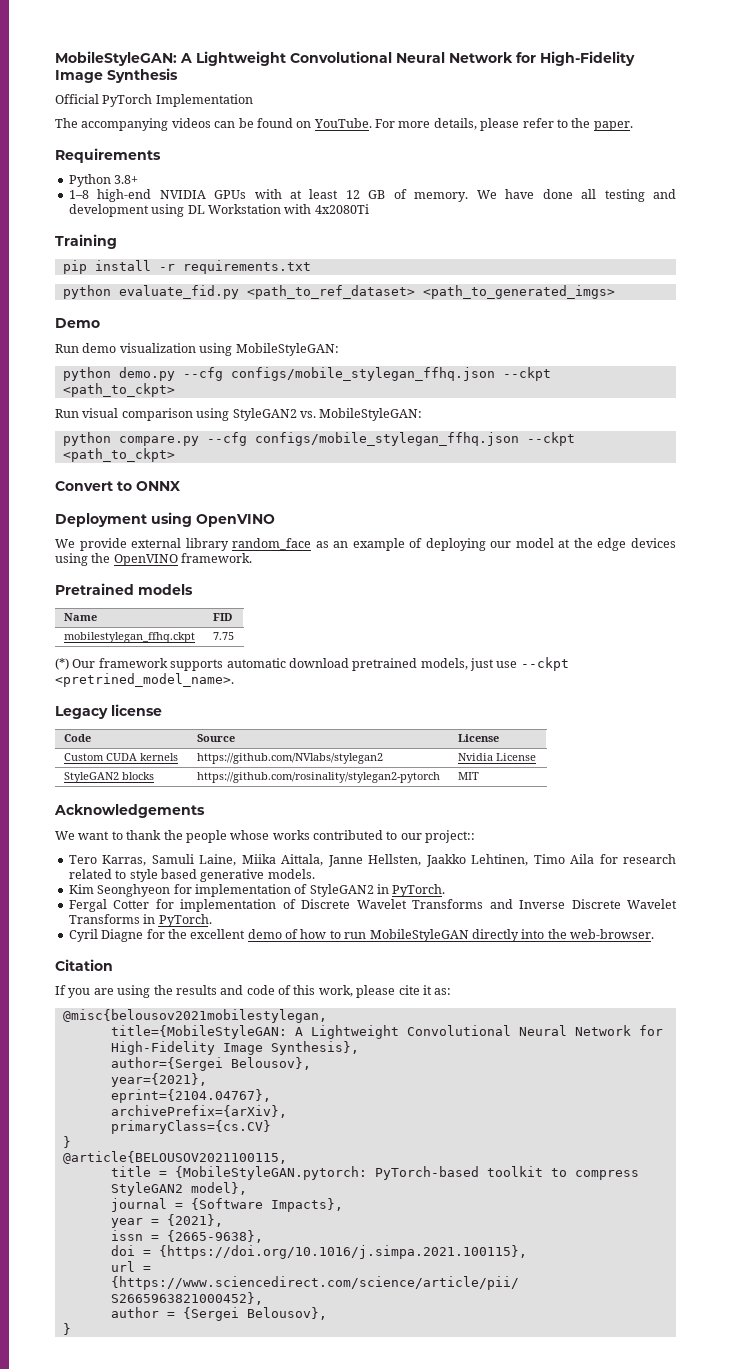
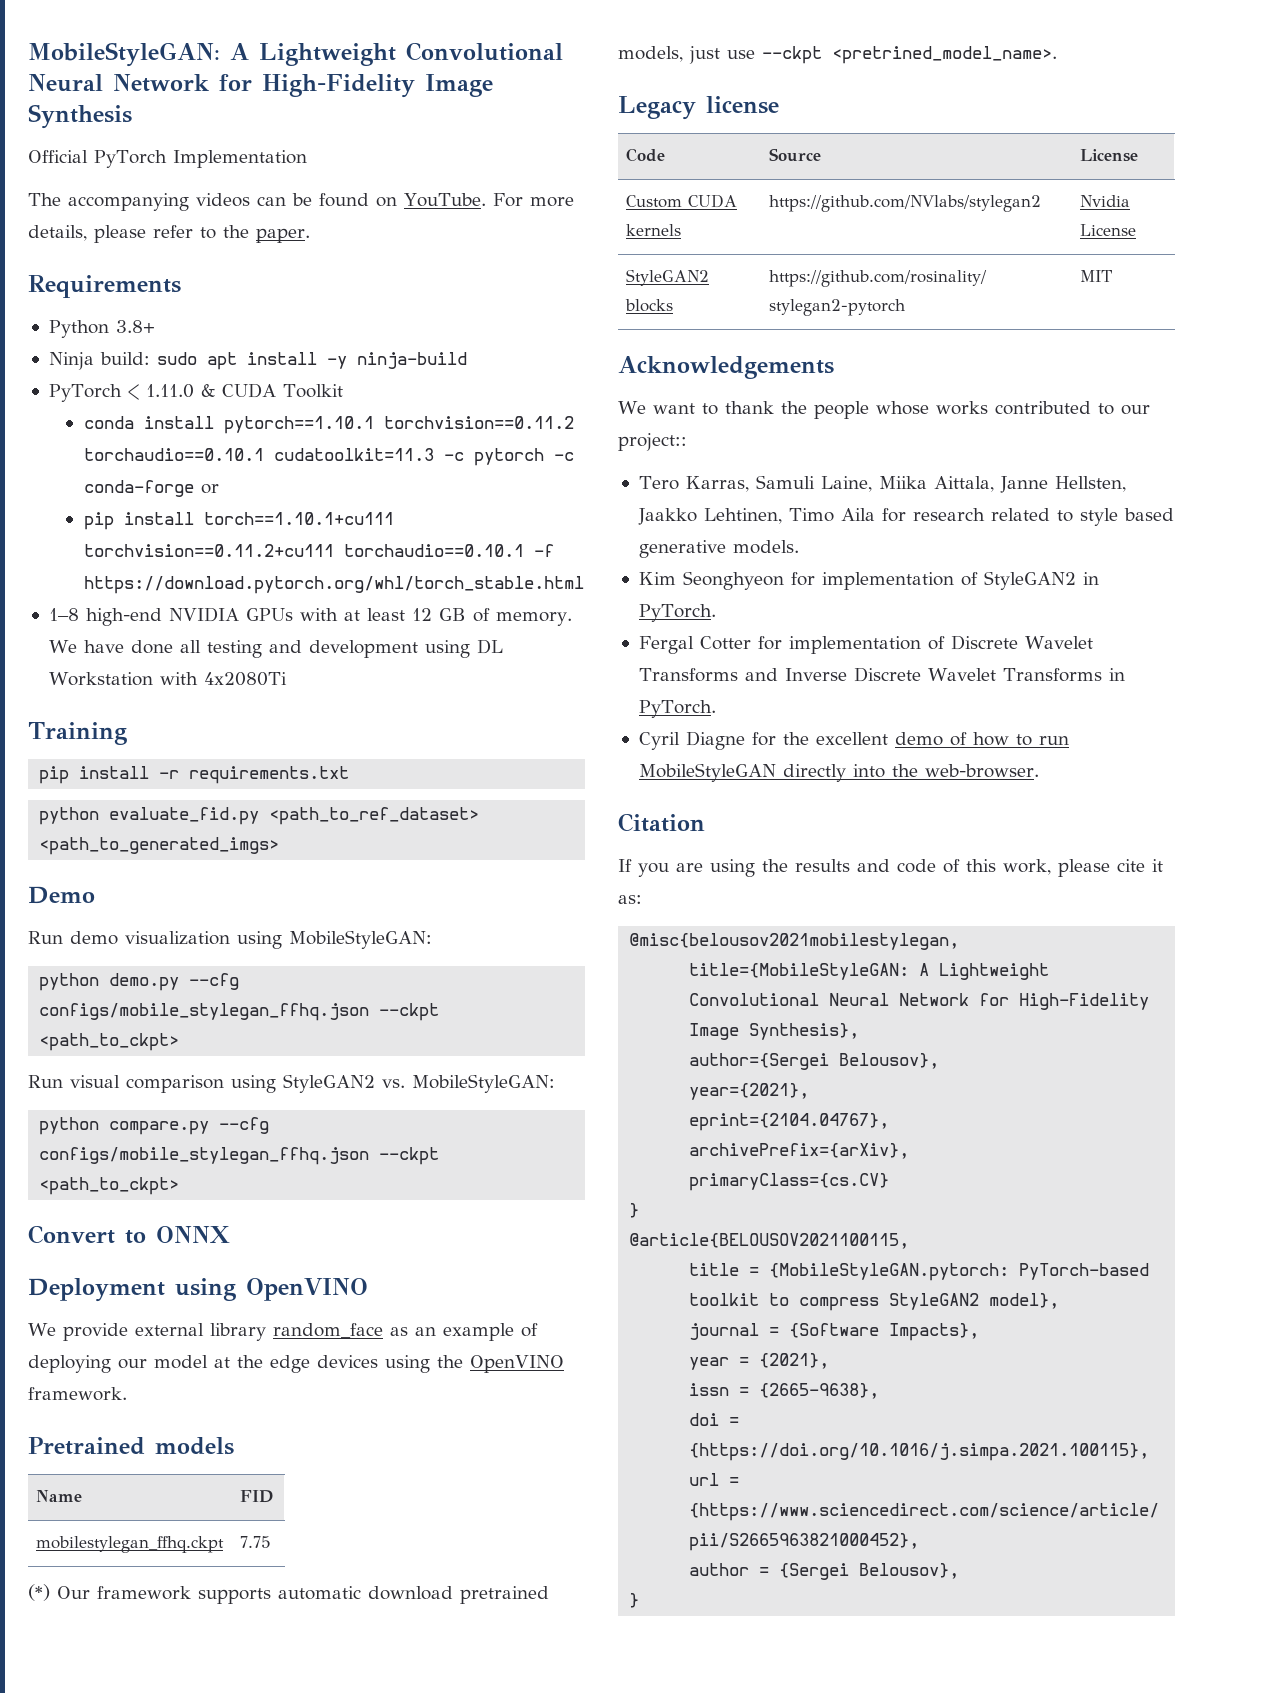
(139, 179) none -> [48,352,467,370] [48,383,343,402] [83,416,574,434] [83,448,574,466] [83,480,219,497] [83,512,394,530] [83,544,554,557] [83,576,584,594] // Ninja build: sudo apt install -y ninja-build // PyTorch < 1.11.0 & CUDA Toolkit // conda install pytorch==1.10.1 torchvision==0.11.2 torchaudio==0.10.1 cudatoolkit=11.3 -c pytorch -c conda-forge or // pip install torch==1.10.1+cu111 torchvision==0.11.2+cu111 torchaudio==0.10.1 -f https://download.pytorch.org/whl/torch_stable.html

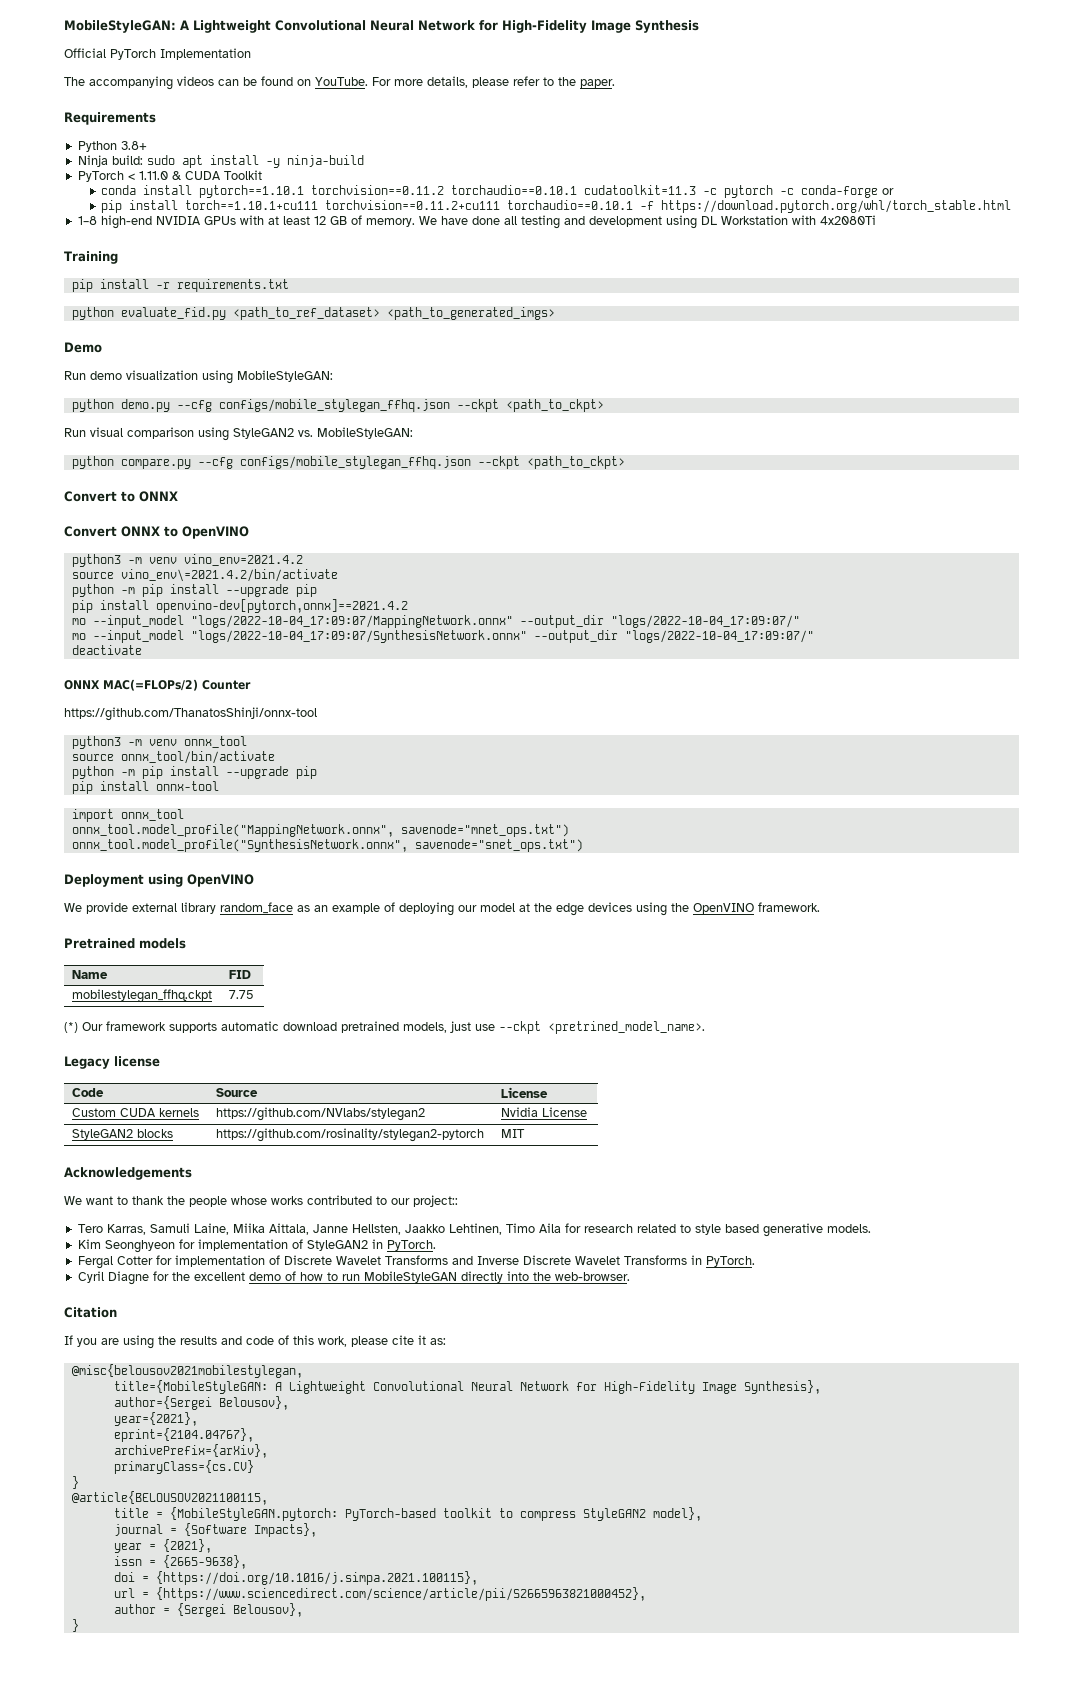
(230, 1234) none -> [64,526,249,539] [71,554,303,567] [71,569,338,582] [71,584,317,597] [71,599,408,613] [71,615,800,628] [71,630,814,643] [71,645,142,655] [64,679,251,691] [64,707,317,721] [71,736,247,749] [71,751,275,764] [71,766,317,779] [71,781,219,794] [71,809,184,822] [71,824,569,837] [71,839,583,852] // Convert ONNX to OpenVINO // python3 -m venv vino_env=2021.4.2 // source vino_env\=2021.4.2/bin/activate // python -m pip install --upgrade pip // pip install openvino-dev[pytorch,onnx]==2021.4.2 // mo --input_model "logs/2022-10-04_17:09:07/MappingNetwork.onnx" --output_dir "logs/2022-10-04_17:09:07/" // mo --input_model "logs/2022-10-04_17:09:07/SynthesisNetwork.onnx" --output_dir "logs/2022-10-04_17:09:07/" // deactivate // ONNX MAC(=FLOPs/2) Counter // https://github.com/ThanatosShinji/onnx-tool // python3 -m venv onnx_tool // source onnx_tool/bin/activate // python -m pip install --upgrade pip // pip install onnx-tool // import onnx_tool // onnx_tool.model_profile("MappingNetwork.onnx", savenode="mnet_ops.txt") // onnx_tool.model_profile("SynthesisNetwork.onnx", savenode="snet_ops.txt")

